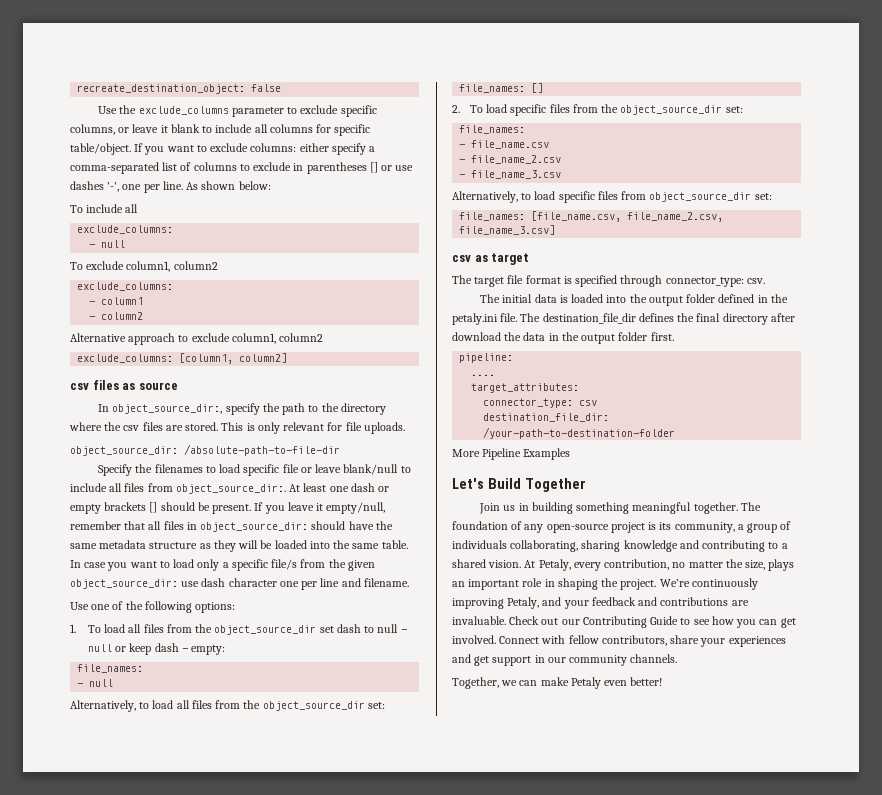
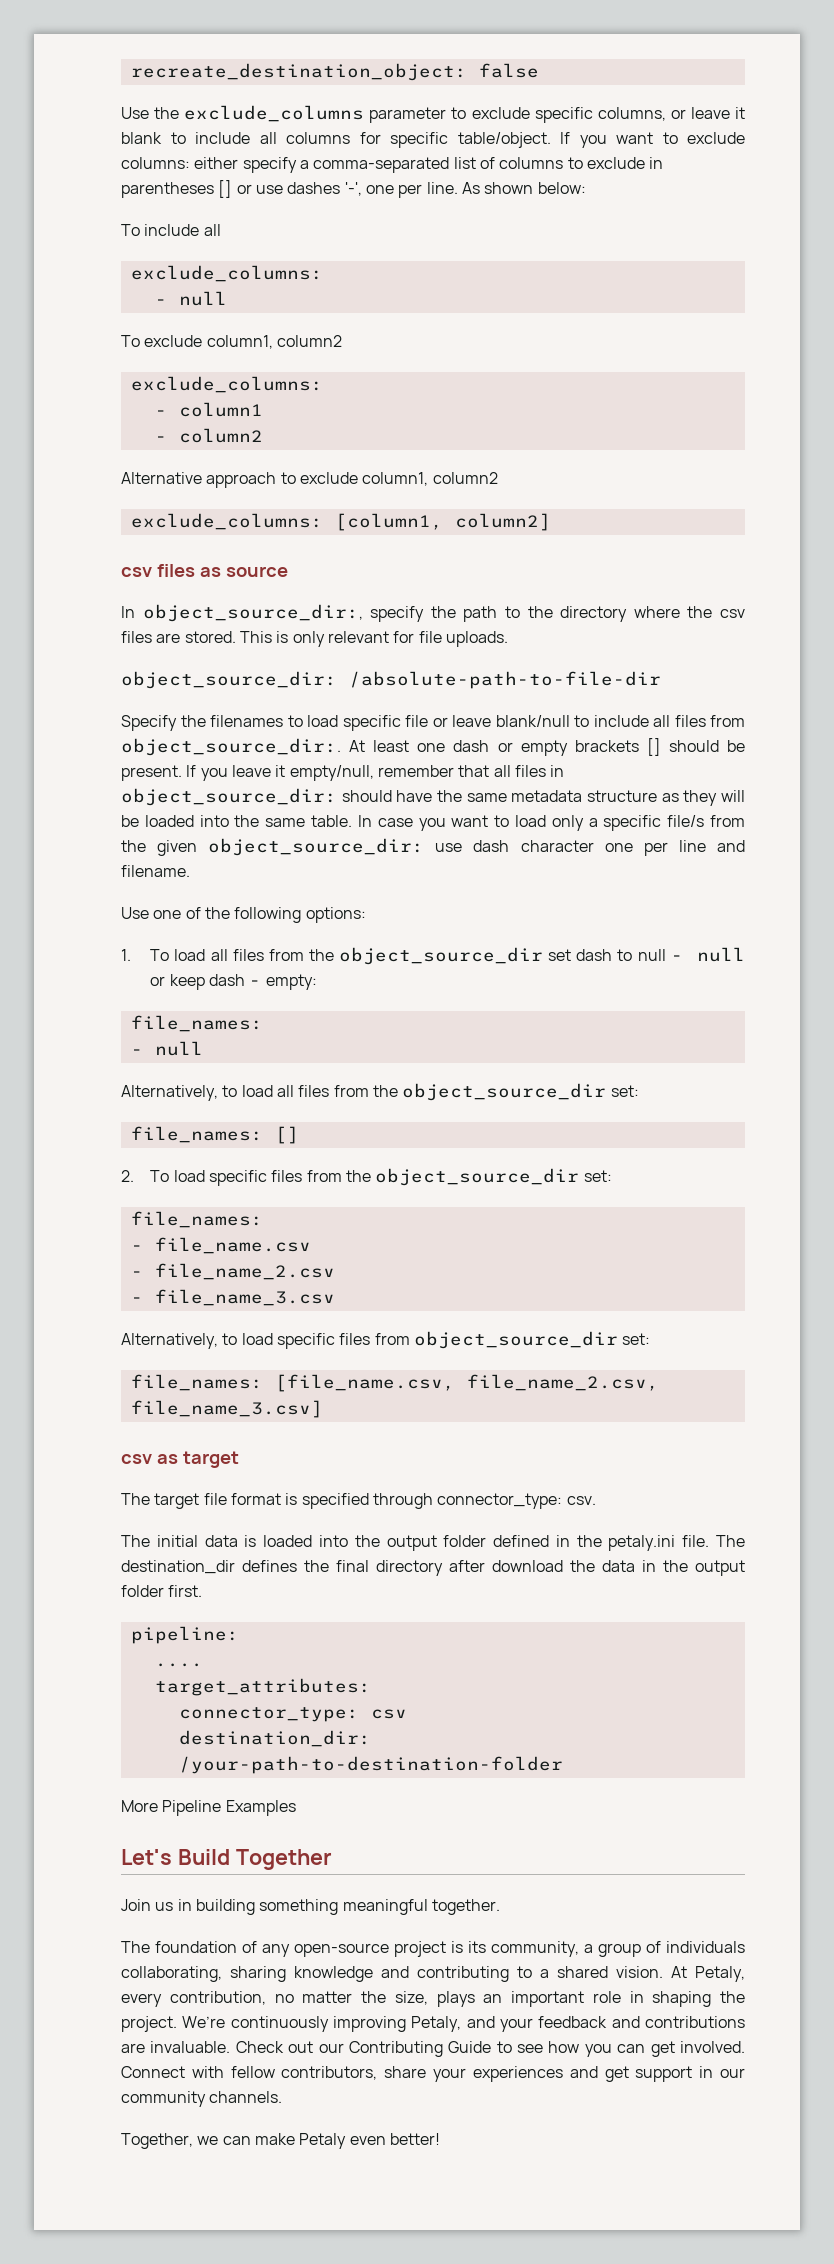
[542,313,636,324] destination_file_dir -> [121,1560,235,1574] destination_dir
[483,413,610,422] destination_file_dir: -> [178,1730,371,1747] destination_dir:
(738, 508) none -> (500, 1907) //

